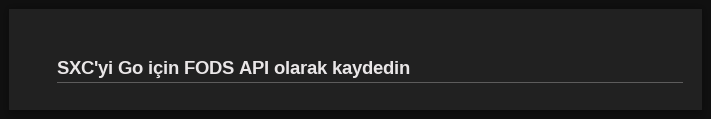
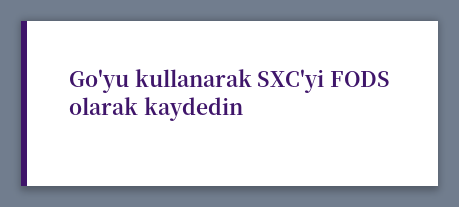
[57,61,269,79] SXC'yi Go için FODS API -> [69,69,391,93] Go'yu kullanarak SXC'yi FODS

